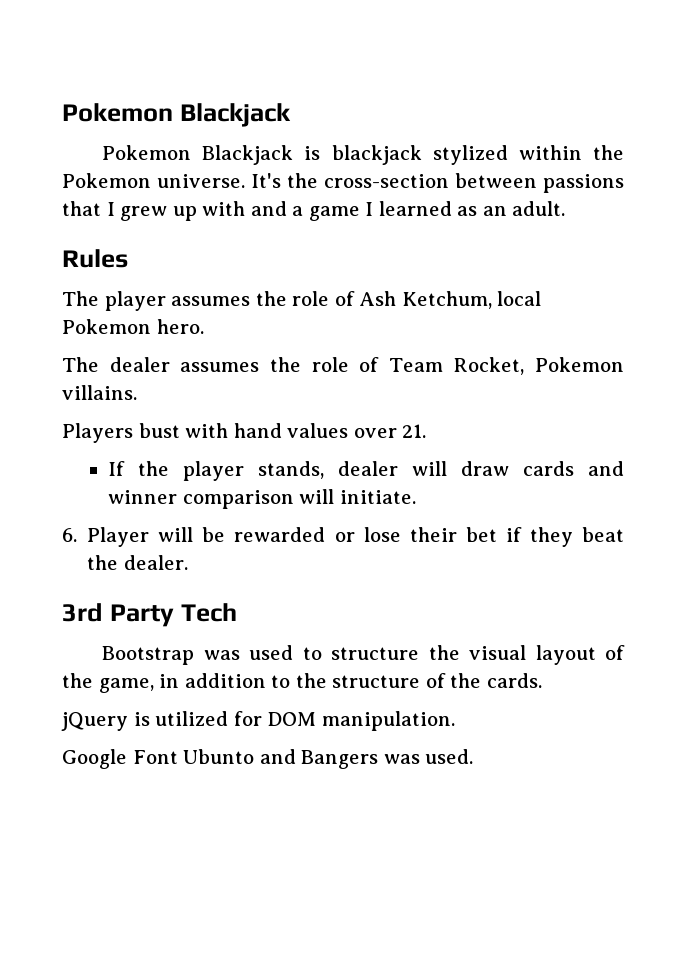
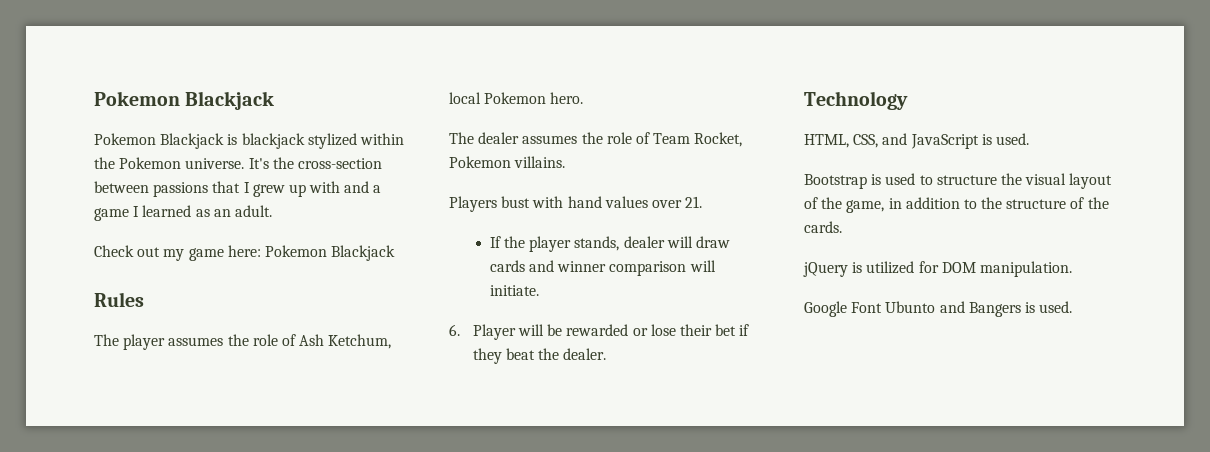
(566, 208) none -> [94,245,396,261] // Check out my game here: Pokemon Blackjack
[62,603,237,627] 3rd Party Tech -> [804,91,908,110] [804,133,1029,149] Technology // HTML, CSS, and JavaScript is used.
[203,650,240,660] was -> [871,174,882,185] is
[383,754,420,764] was -> [1024,302,1035,313] is

